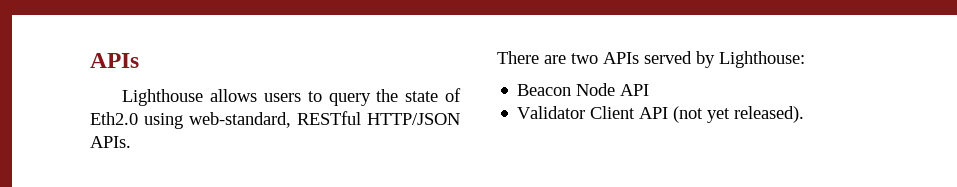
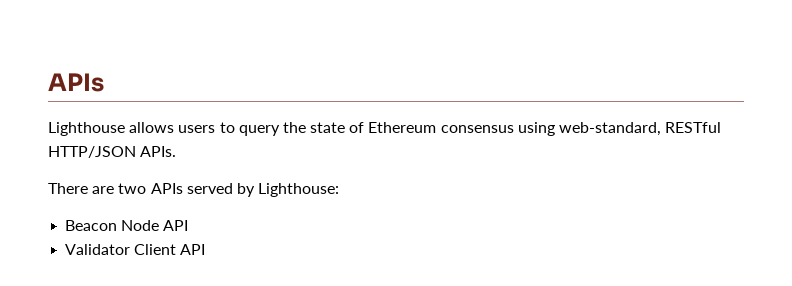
[90,112,138,125] Eth2.0 -> [368,122,514,133] Ethereum consensus
[673,106,805,123] (not yet released). -> (206, 249) none

